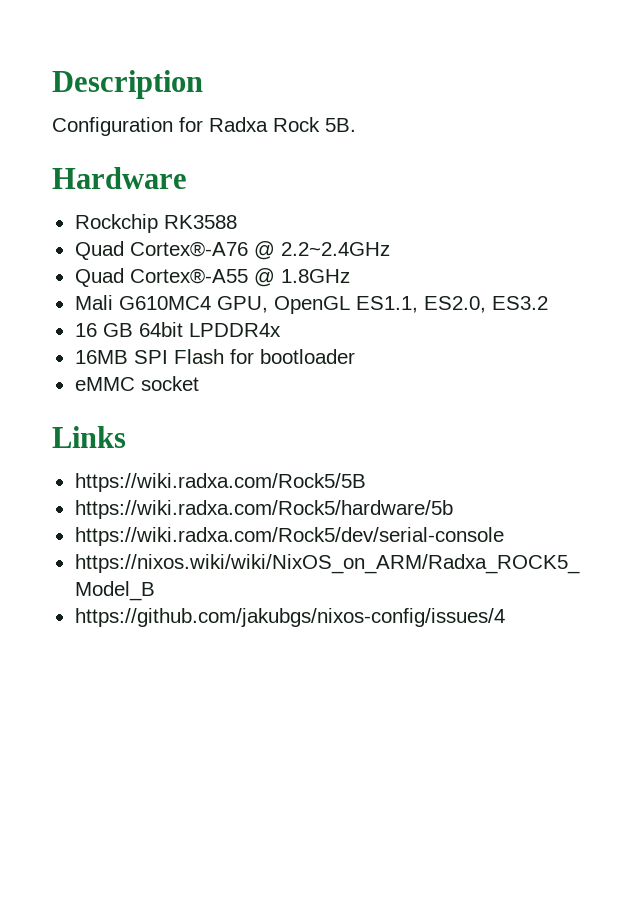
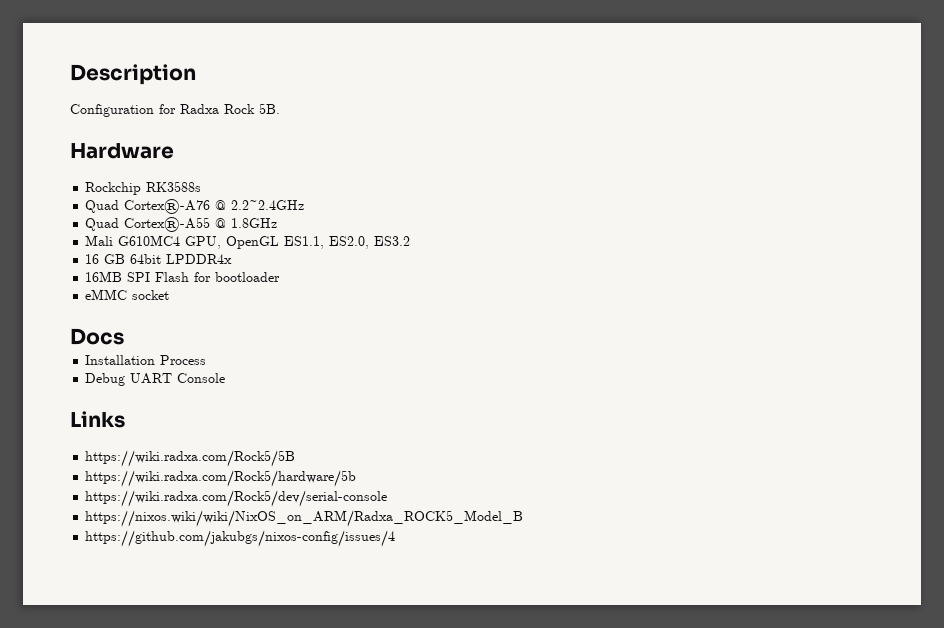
[163,215,237,229] RK3588 -> [146,181,202,192] RK3588s
(199, 383) none -> [70,328,124,345] [85,355,207,365] [85,373,226,386] // Docs // Installation Process // Debug UART Console

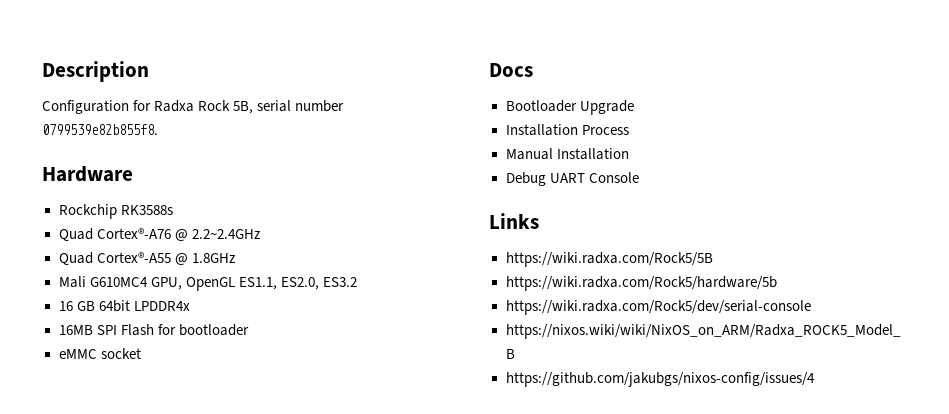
[259,103,280,114] 5B. -> [233,100,345,114] [42,124,158,135] 5B, serial number 0799539e82b855f8.
(124, 336) none -> [505,100,634,115] // Bootloader Upgrade
(207, 360) none -> [505,148,629,160] // Manual Installation

